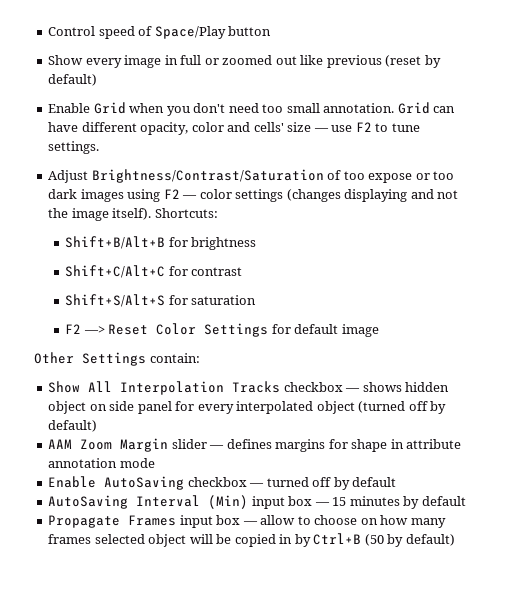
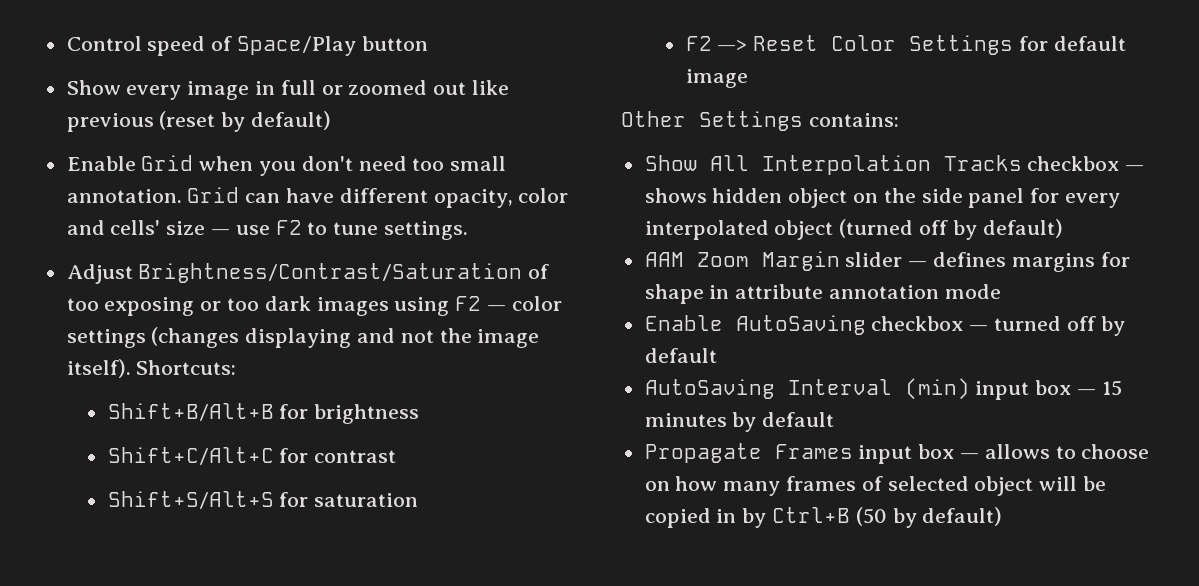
[368,173,413,183] expose -> [104,297,195,316] exposing
[149,353,200,363] contain: -> [808,113,899,127] contains:
(107, 407) none -> [883,188,916,203] the
[208,495,249,509] (Min) -> [904,378,970,400] (min)
[260,515,296,525] allow -> [984,444,1050,459] allows
(92, 539) none -> [861,476,883,491] of

